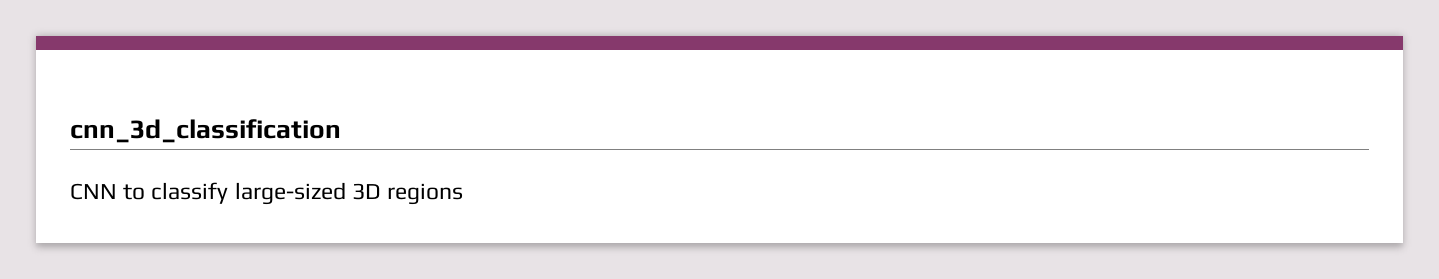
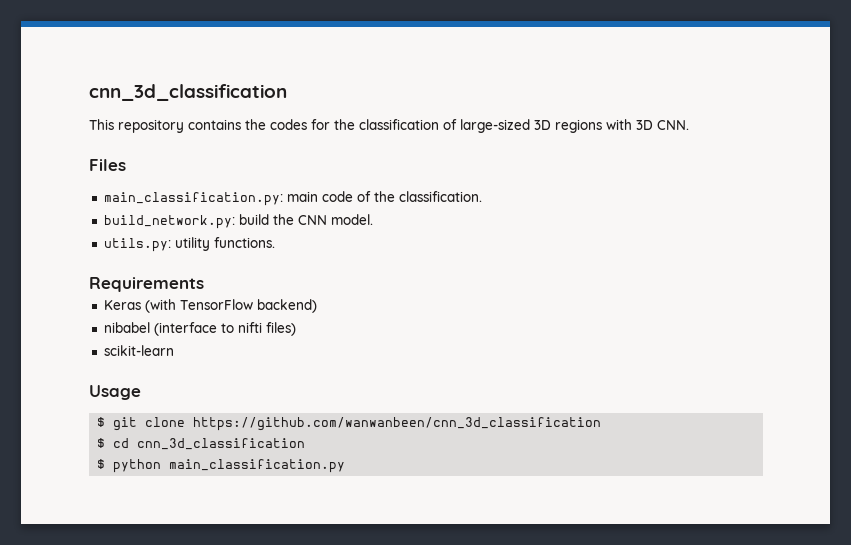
[70,119,341,143] [70,182,464,205] cnn_3d_classification // CNN to classify large-sized 3D regions -> [89,84,287,101] [89,119,689,133] [89,159,126,171] [103,191,482,206] [103,214,373,229] [103,237,275,252] [89,277,204,292] [103,299,317,313] [103,322,296,336] [103,345,174,356] [89,385,141,400] [97,417,602,431] [97,438,306,450] [97,459,346,473] cnn_3d_classification // This repository contains the codes for the classification of large-sized 3D regions with 3D CNN. // Files // main_classification.py: main code of the classification. // build_network.py: build the CNN model. // utils.py: utility functions. // Requirements // Keras (with TensorFlow backend) // nibabel (interface to nifti files) // scikit-learn // Usage // $ git clone https://github.com/wanwanbeen/cnn_3d_classification // $ cd cnn_3d_classification // $ python main_classification.py

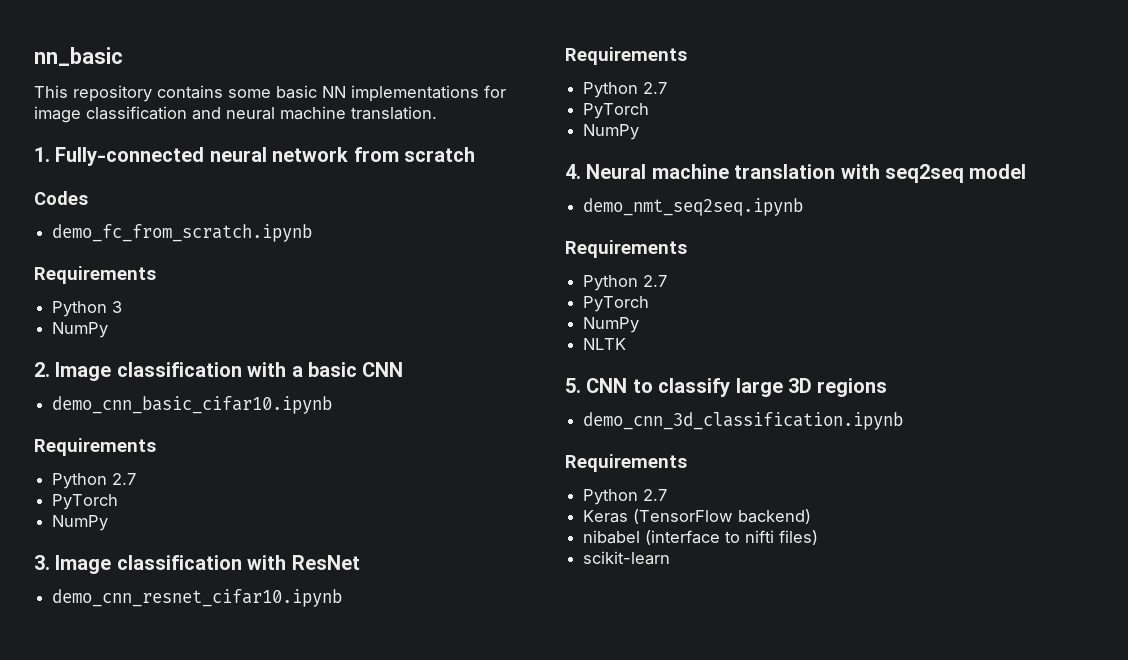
[89,84,287,101] cnn_3d_classification -> [34,47,123,66] nn_basic
[245,119,689,133] [89,159,126,171] [103,191,482,206] [103,214,373,229] [103,237,275,252] [89,277,204,292] the codes for the classification of large-sized 3D regions with 3D CNN. // Files // main_classification.py: main code of the classification. // build_network.py: build the CNN model. // utils.py: utility functions. // Requirements -> [228,85,506,102] [34,106,437,123] [34,147,475,166] [34,191,88,205] [52,224,313,242] [34,266,156,284] [52,301,123,317] [52,322,109,338] [34,362,404,381] [52,396,333,414] [34,438,156,456] [52,473,137,489] [52,494,119,510] [52,515,109,531] [34,555,360,574] [52,589,343,607] [565,47,687,65] [583,82,668,98] [583,103,650,119] [583,124,640,140] [565,164,1027,183] [583,198,804,216] [565,240,687,258] [583,275,668,291] [583,296,650,312] [583,317,640,333] [583,338,627,350] [565,378,888,397] [583,412,904,430] [565,454,687,472] [583,489,668,505] some basic NN implementations for image classification and neural machine translation. // 1. Fully-connected neural network from scratch // Codes // demo_fc_from_scratch.ipynb // Requirements // Python 3 // NumPy // 2. Image classification with a basic CNN // demo_cnn_basic_cifar10.ipynb // Requirements // Python 2.7 // PyTorch // NumPy // 3. Image classification with ResNet // demo_cnn_resnet_cifar10.ipynb // Requirements // Python 2.7 // PyTorch // NumPy // 4. Neural machine translation with seq2seq model // demo_nmt_seq2seq.ipynb // Requirements // Python 2.7 // PyTorch // NumPy // NLTK // 5. CNN to classify large 3D regions // demo_cnn_3d_classification.ipynb // Requirements // Python 2.7
[144,299,253,313] (with TensorFlow -> [633,509,734,524] (TensorFlow
[89,385,141,400] [97,417,602,431] [97,438,306,450] [97,459,346,473] // Usage // $ git clone https://github.com/wanwanbeen/cnn_3d_classification // $ cd cnn_3d_classification // $ python main_classification.py -> (671, 558) none

